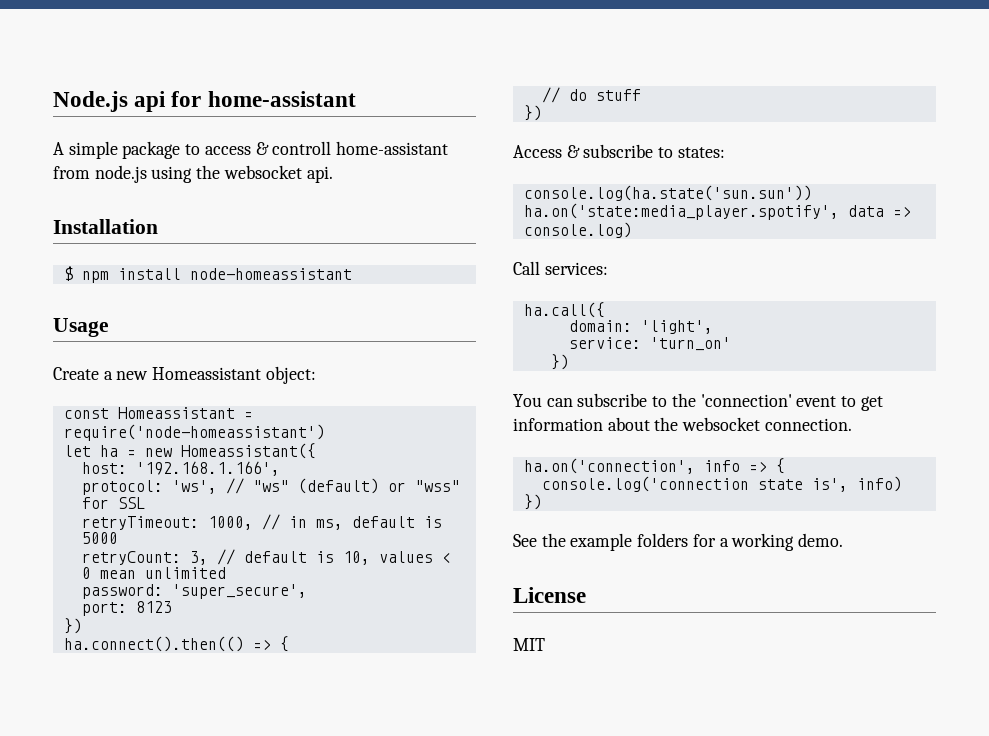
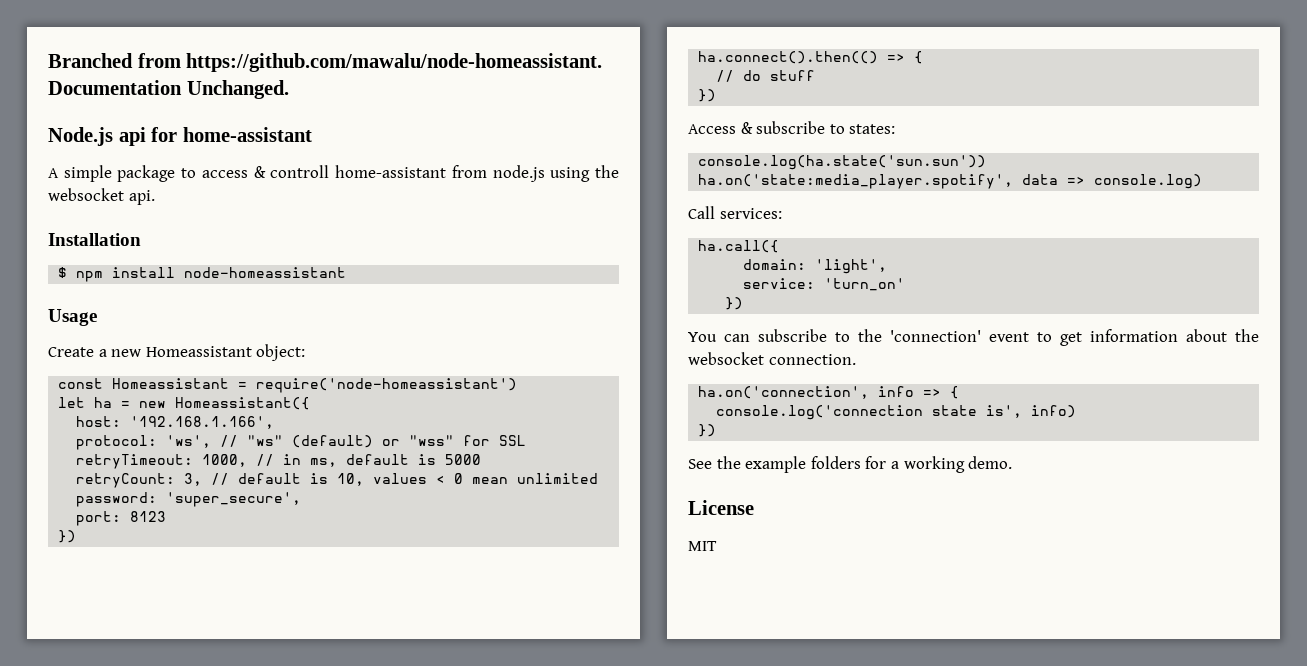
(53, 101) none -> [48,53,603,72] [48,80,289,99] Branched from https://github.com/mawalu/node-homeassistant. Documentation Unchanged. //

